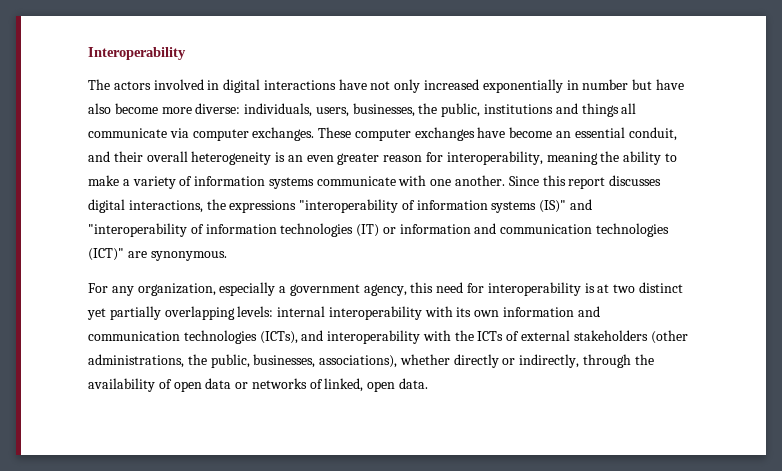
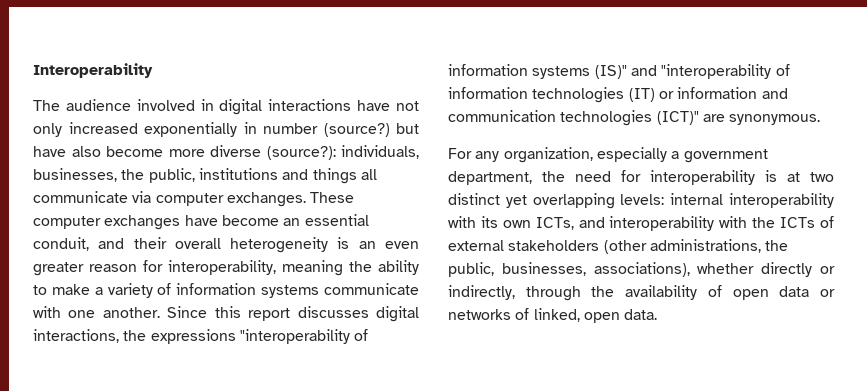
[113,81,151,90] actors -> [65,99,131,111] audience
(629, 84) none -> [323,123,390,137] (source?)
[195,103,349,117] diverse: individuals, users, -> [210,145,419,160] diverse (source?): individuals,
[363,282,434,296] agency, this -> [448,171,565,185] department, the
[109,306,161,320] partially -> (527, 201) none
[503,306,600,317] [88,330,298,344] information and communication technologies (ICTs), -> [535,217,574,230] ICTs,

